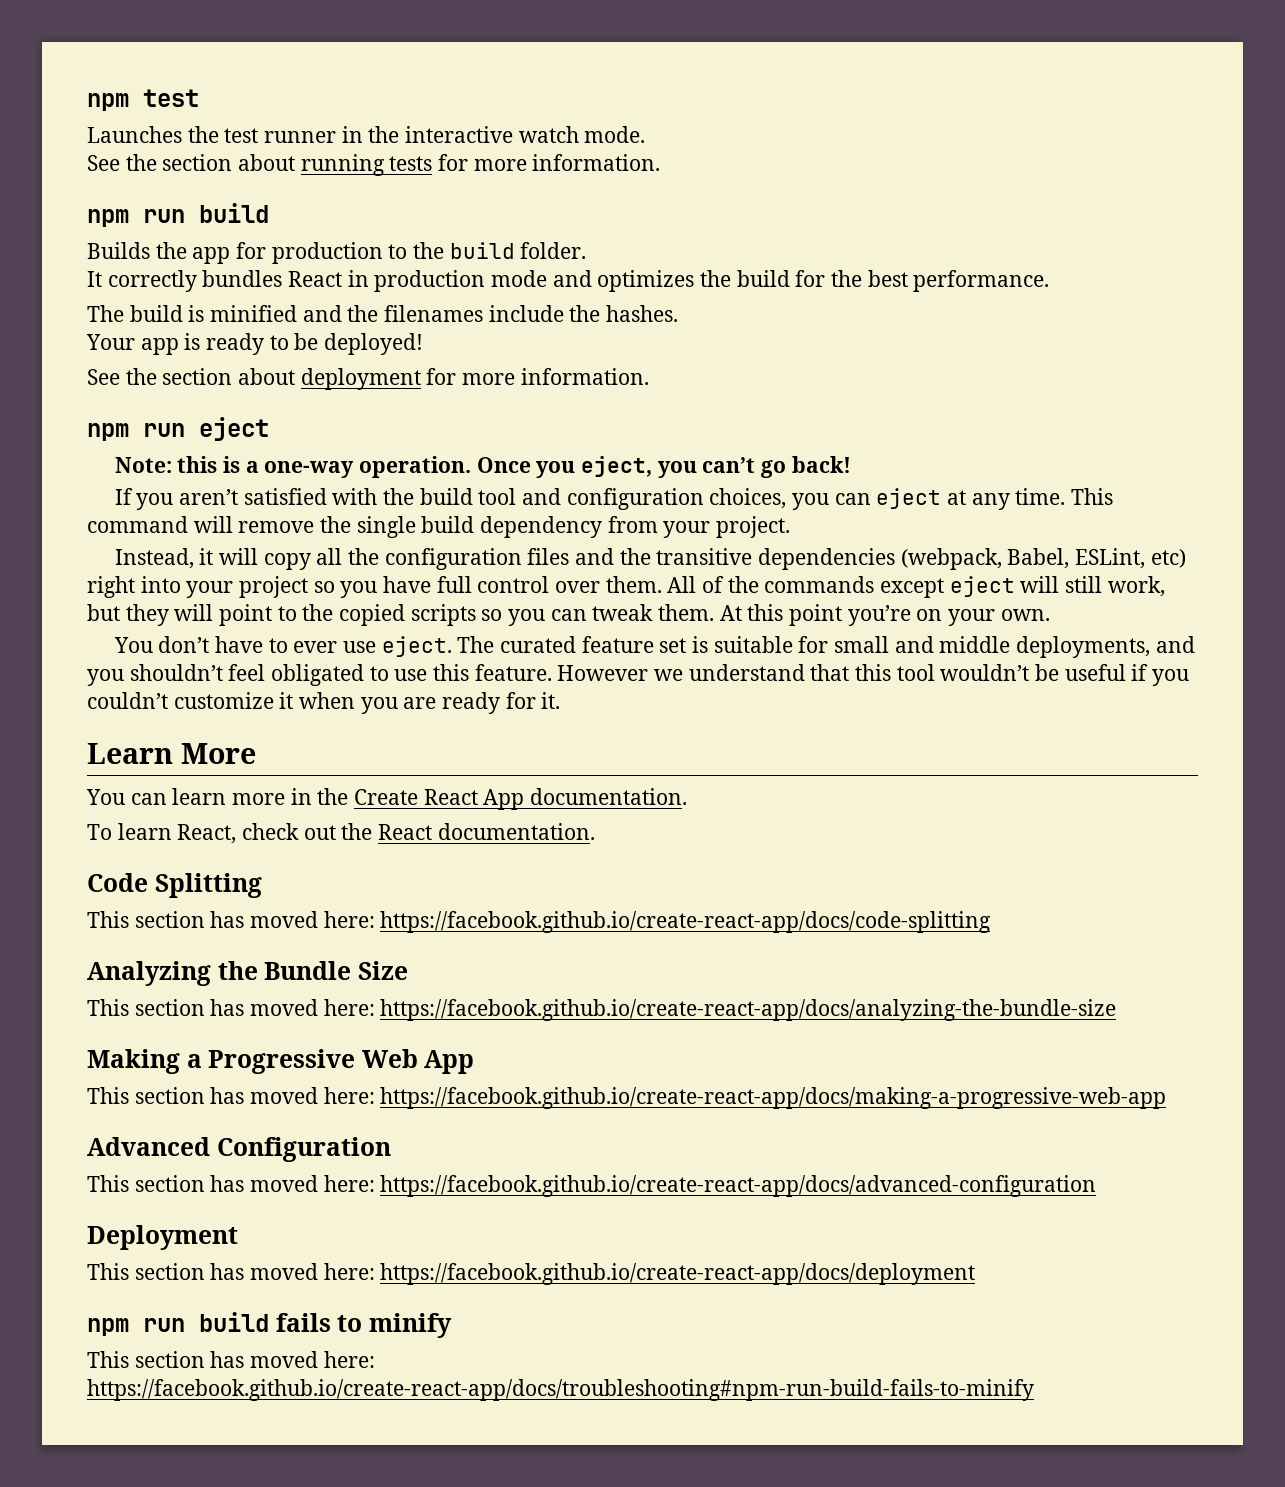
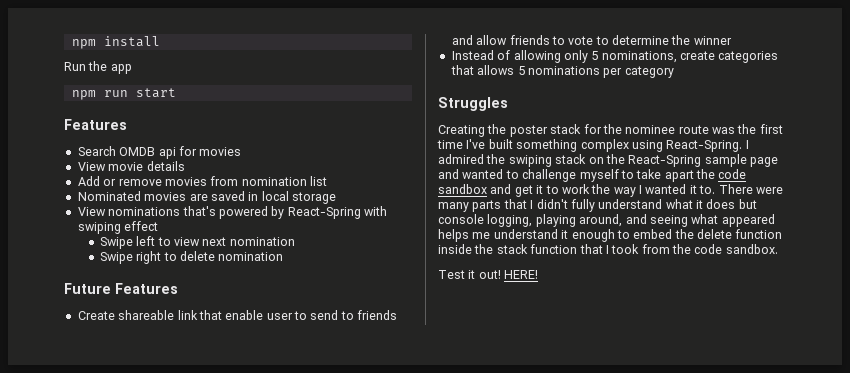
[87,89,199,111] [87,126,646,143] [87,154,661,176] [87,203,269,227] [87,242,587,264] [87,270,1050,292] [87,305,679,322] [86,333,424,355] [87,368,649,390] [87,417,269,441] [114,456,851,478] [114,488,1114,510] [87,516,791,538] [114,548,1186,570] [87,576,1165,598] [87,604,1050,626] [113,636,1195,658] [87,664,1190,686] [87,692,561,714] [87,743,256,764] [86,788,688,810] [87,823,595,844] [87,873,262,898] [87,911,992,933] [87,961,408,986] [87,999,1117,1021] [87,1049,475,1074] [87,1087,1167,1109] [87,1137,391,1162] [87,1175,1097,1197] [87,1225,238,1250] [87,1263,976,1285] [87,1312,452,1338] [87,1351,375,1368] [87,1379,1034,1401] npm test // Launches the test runner in the interactive watch mode. // See the section about running tests for more information. // npm run build // Builds the app for production to the build folder. // It correctly bundles React in production mode and optimizes the build for the best performance. // The build is minified and the filenames include the hashes. // Your app is ready to be deployed! // See the section about deployment for more information. // npm run eject // Note: this is a one-way operation. Once you eject, you can’t go back! // If you aren’t satisfied with the build tool and configuration choices, you can eject at any time. This command will remove the single build dependency from your project. // Instead, it will copy all the configuration files and the transitive dependencies (webpack, Babel, ESLint, etc) right into your project so you have full control over them. All of the commands except eject will still work, but they will point to the copied scripts so you can tweak them. At this point you’re on your own. // You don’t have to ever use eject. The curated feature set is suitable for small and middle deployments, and you shouldn’t feel obligated to use this feature. However we understand that this tool wouldn’t be useful if you couldn’t customize it when you are ready for it. // Learn More // You can learn more in the Create React App documentation. // To learn React, check out the React documentation. // Code Splitting // This section has moved here: https://facebook.github.io/create-react-app/docs/code-splitting // Analyzing the Bundle Size // This section has moved here: https://facebook.github.io/create-react-app/docs/analyzing-the-bundle-size // Making a Progressive Web App // This section has moved here: https://facebook.github.io/create-react-app/docs/making-a-progressive-web-app // Advanced Configuration // This section has moved here: https://facebook.github.io/create-react-app/docs/advanced-configuration // Deployment // This section has moved here: https://facebook.github.io/create-react-app/docs/deployment // npm run build fails to minify // This section has moved here: https://facebook.github.io/create-react-app/docs/troubleshooting#npm-run-build-fails-to-minify -> [71,36,160,49] [64,61,132,74] [71,88,176,100] [64,119,127,130] [77,146,242,159] [77,161,185,171] [77,176,327,186] [77,191,336,204] [77,206,387,219] [77,221,159,234] [99,236,295,249] [99,251,284,264] [64,283,178,294] [77,310,398,320] [451,35,732,45] [451,50,779,63] [450,65,674,78] [438,97,508,111] [438,124,783,137] [437,139,749,152] [438,154,778,167] [438,169,747,182] [438,184,783,197] [438,199,757,212] [438,214,775,227] [438,229,783,242] [438,244,778,254] [438,270,539,279] npm install // Run the app // npm run start // Features // Search OMDB api for movies // View movie details // Add or remove movies from nomination list // Nominated movies are saved in local storage // View nominations that's powered by React-Spring with swiping effect // Swipe left to view next nomination // Swipe right to delete nomination // Future Features // Create shareable link that enable user to send to friends and allow friends to vote to determine the winner // Instead of allowing only 5 nominations, create categories that allows 5 nominations per category // Struggles // Creating the poster stack for the nominee route was the first time I've built something complex using React-Spring. I admired the swiping stack on the React-Spring sample page and wanted to challenge myself to take apart the code sandbox and get it to work the way I wanted it to. There were many parts that I didn't fully understand what it does but console logging, playing around, and seeing what appeared helps me understand it enough to embed the delete function inside the stack function that I took from the code sandbox. // Test it out! HERE!

